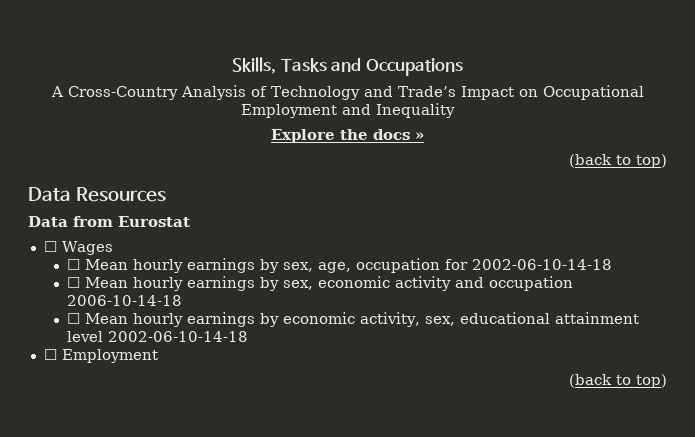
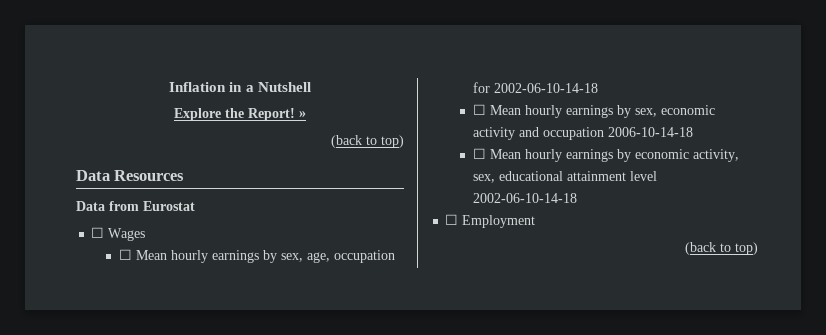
[232,57,463,76] [50,85,644,100] [241,103,455,118] Skills, Tasks and Occupations // A Cross-Country Analysis of Technology and Trade’s Impact on Occupational Employment and Inequality -> [169,82,311,92] Inflation in a Nutshell
[373,129,410,140] docs -> [248,108,295,121] Report!

